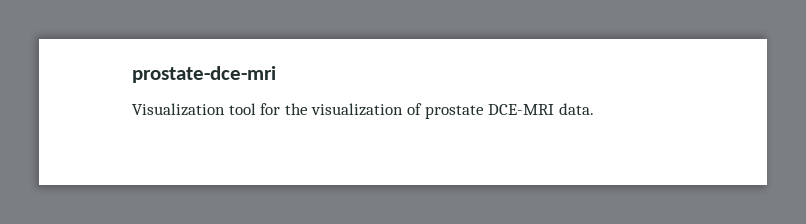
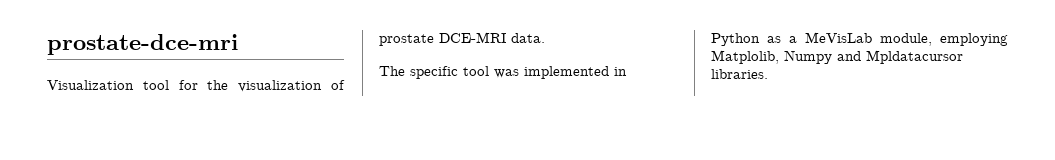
(594, 109) none -> [379,66,627,79] [711,32,1008,46] [711,50,963,64] [711,69,768,79] // The specific tool was implemented in Python as a MeVisLab module, employing Matplolib, Numpy and Mpldatacursor libraries.

